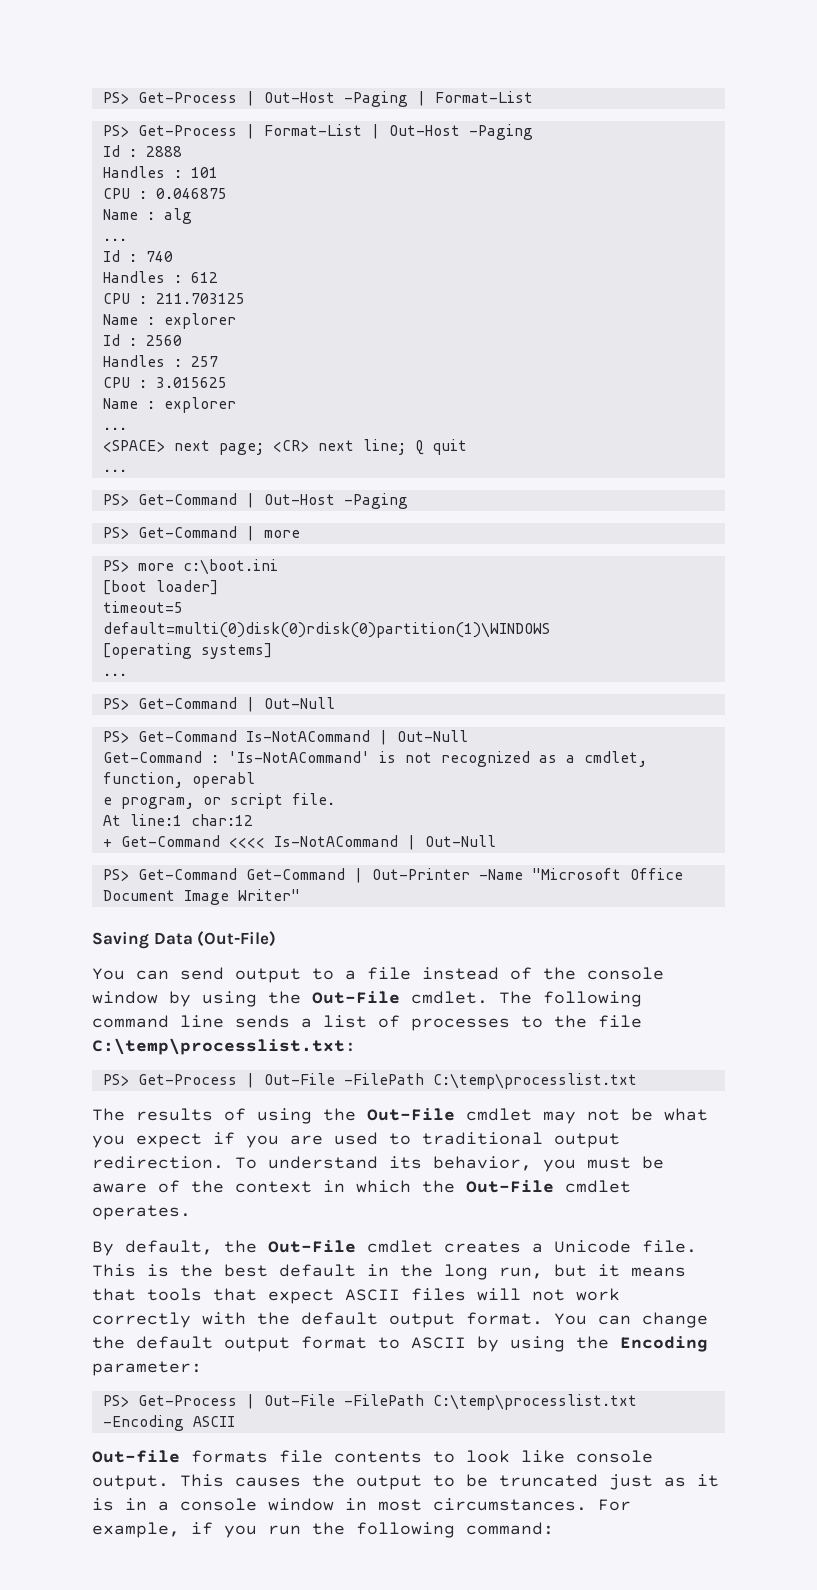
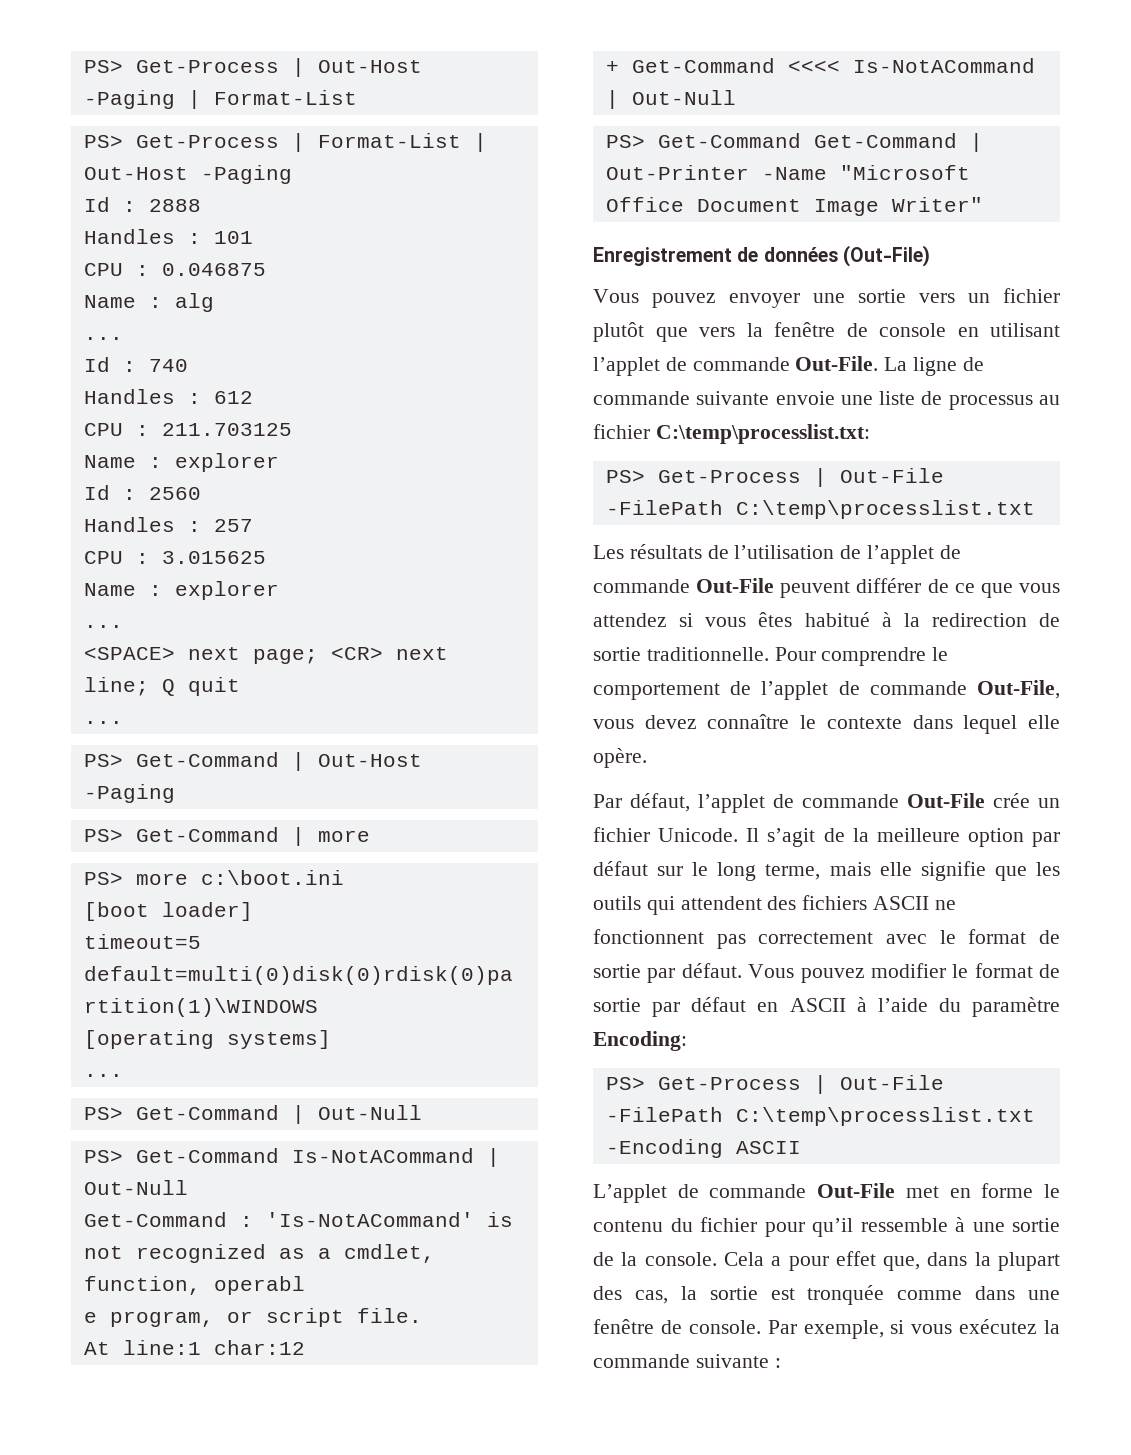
[92,931,277,949] [92,967,664,983] [92,991,642,1007] [92,1015,642,1031] Saving Data (Out-File) // You can send output to a file instead of the console window by using the Out-File cmdlet. The following command line sends a list of processes to the file -> [593,245,930,267] [593,288,1060,308] [593,322,1060,342] [593,356,984,376] [593,391,1060,410] [593,424,650,439] Enregistrement de données (Out-File) // Vous pouvez envoyer une sortie vers un fichier plutôt que vers la fenêtre de console en utilisant l’applet de commande Out-File. La ligne de commande suivante envoie une liste de processus au fichier
[92,1108,708,1124] [92,1132,620,1148] [92,1156,664,1172] [92,1180,631,1193] [92,1205,191,1220] [92,1240,697,1256] [92,1264,686,1280] [92,1288,620,1304] [92,1312,708,1328] [92,1336,708,1352] [92,1361,202,1376] The results of using the Out-File cmdlet may not be what you expect if you are used to traditional output redirection. To understand its behavior, you must be aware of the context in which the Out-File cmdlet operates. // By default, the Out-File cmdlet creates a Unicode file. This is the best default in the long run, but it means that tools that expect ASCII files will not work correctly with the default output format. You can change the default output format to ASCII by using the Encoding parameter: -> [593,544,961,564] [593,578,1060,598] [593,612,1060,627] [593,647,949,666] [593,680,1060,700] [593,714,1060,734] [593,748,647,768] [593,793,1060,813] [593,827,1060,847] [593,861,1060,881] [593,895,956,915] [593,929,1060,949] [593,963,1060,983] [593,997,1060,1017] [593,1031,687,1051] Les résultats de l’utilisation de l’applet de commande Out-File peuvent différer de ce que vous attendez si vous êtes habitué à la redirection de sortie traditionnelle. Pour comprendre le comportement de l’applet de commande Out-File, vous devez connaître le contexte dans lequel elle opère. // Par défaut, l’applet de commande Out-File crée un fichier Unicode. Il s’agit de la meilleure option par défaut sur le long terme, mais elle signifie que les outils qui attendent des fichiers ASCII ne fonctionnent pas correctement avec le format de sortie par défaut. Vous pouvez modifier le format de sortie par défaut en ASCII à l’aide du paramètre Encoding:
[92,1450,653,1463] [92,1474,719,1490] [92,1498,631,1511] [92,1522,554,1538] Out-file formats file contents to look like console output. This causes the output to be truncated just as it is in a console window in most circumstances. For example, if you run the following command: -> [593,1183,1060,1203] [593,1217,1060,1237] [593,1251,1060,1271] [593,1285,1060,1305] [593,1319,1060,1339] [593,1354,781,1368] L’applet de commande Out-File met en forme le contenu du fichier pour qu’il ressemble à une sortie de la console. Cela a pour effet que, dans la plupart des cas, la sortie est tronquée comme dans une fenêtre de console. Par exemple, si vous exécutez la commande suivante :

